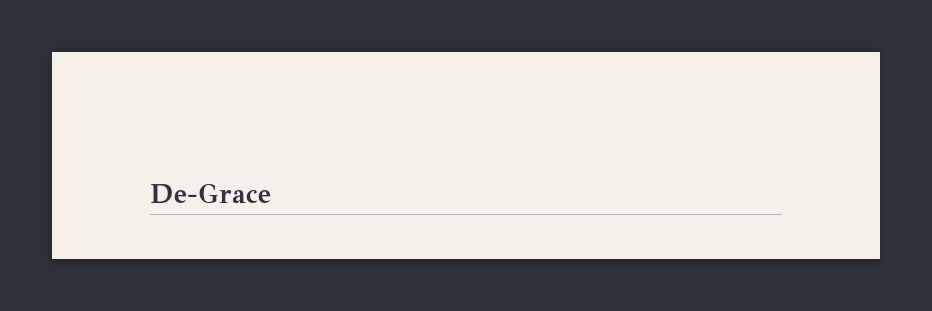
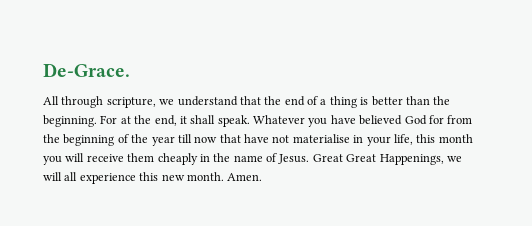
[150,183,271,204] De-Grace -> [43,63,130,77] [43,96,451,108] [43,115,473,127] [43,134,473,146] [43,153,462,165] [43,172,263,184] De-Grace. // All through scripture, we understand that the end of a thing is better than the beginning. For at the end, it shall speak. Whatever you have believed God for from the beginning of the year till now that have not materialise in your life, this month you will receive them cheaply in the name of Jesus. Great Great Happenings, we will all experience this new month. Amen.

